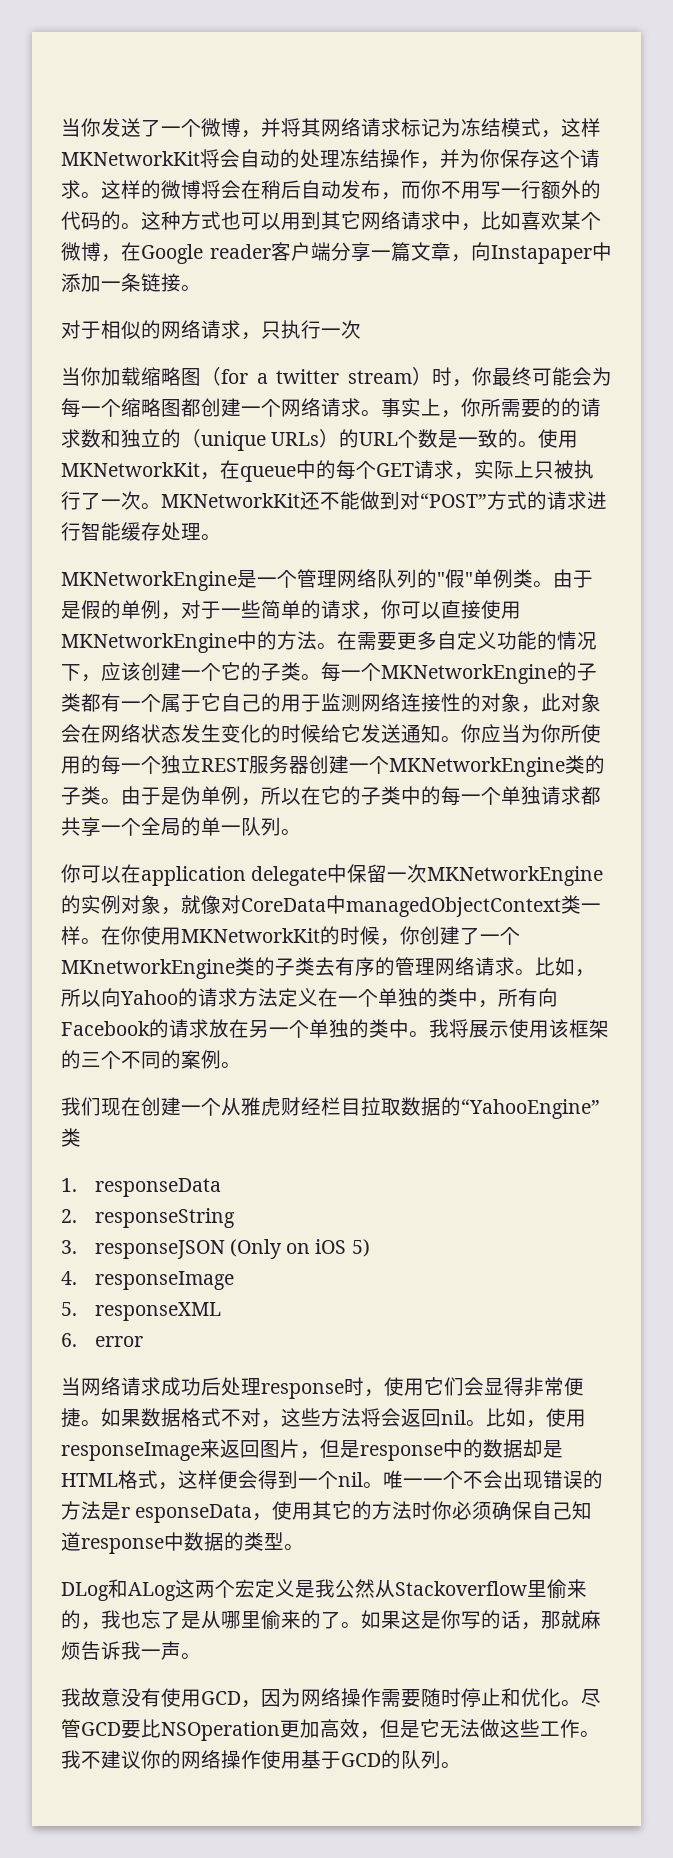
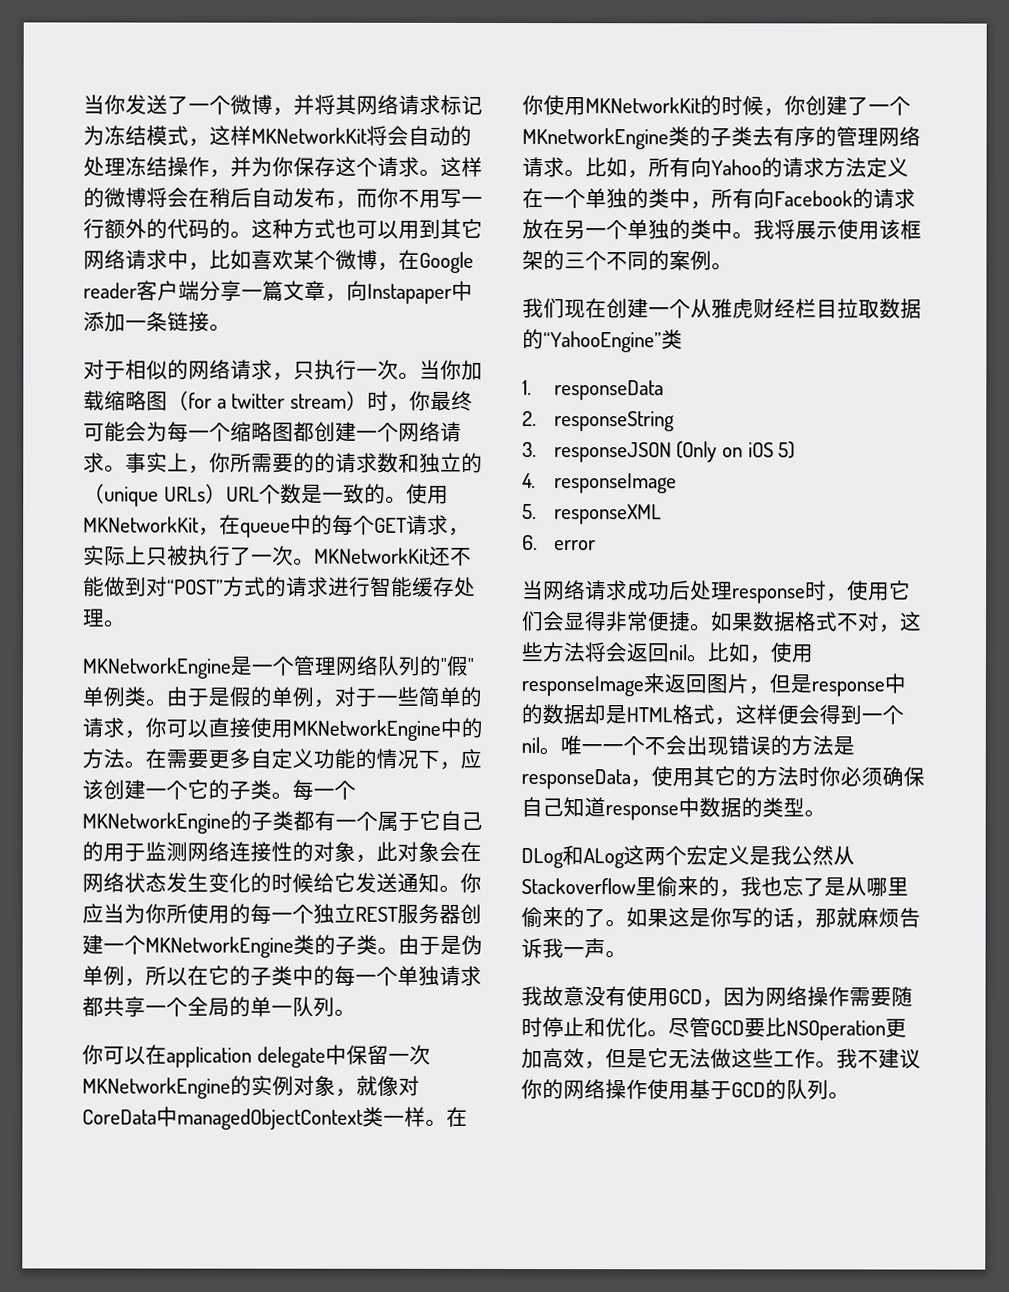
(361, 329) // -> [398,371,420,380] 。
[339,429,360,448] 的 -> (227, 493) none
[81,990,101,1007] 以 -> [669,157,691,178] 有
[121,1504,253,1523] r esponseData -> [521,769,631,790] responseData

